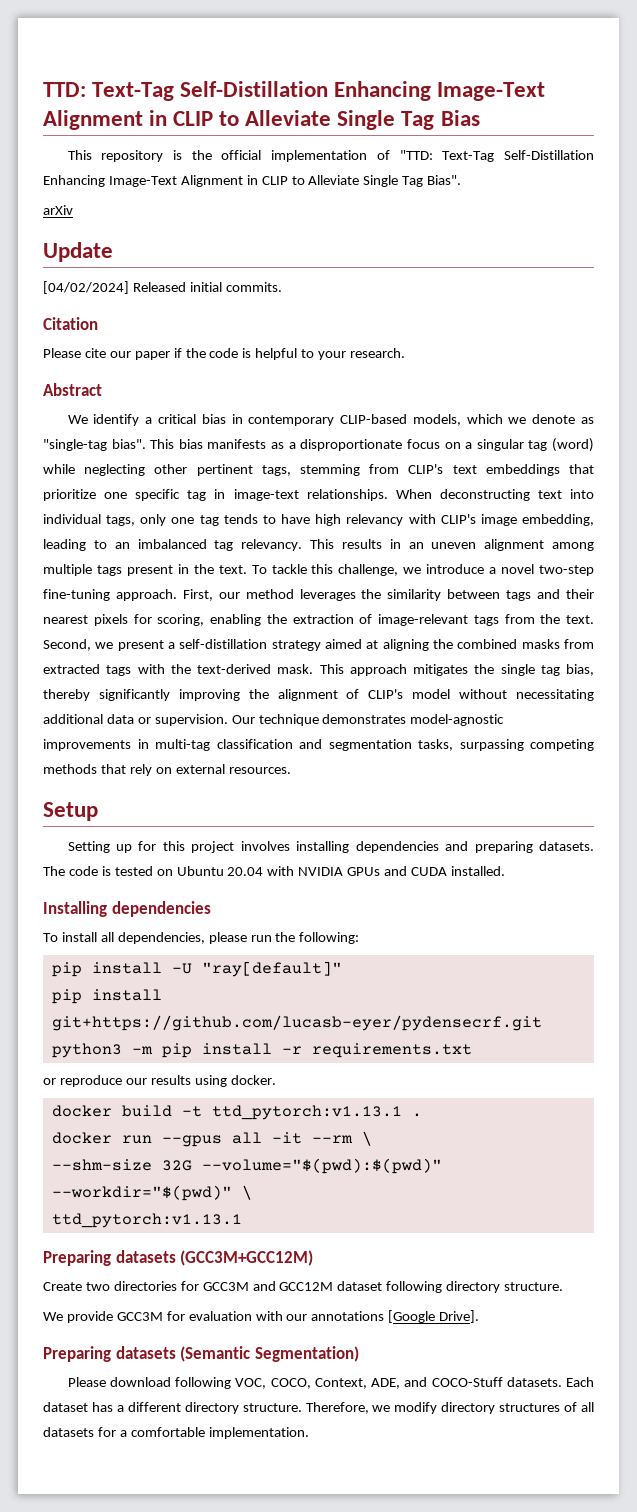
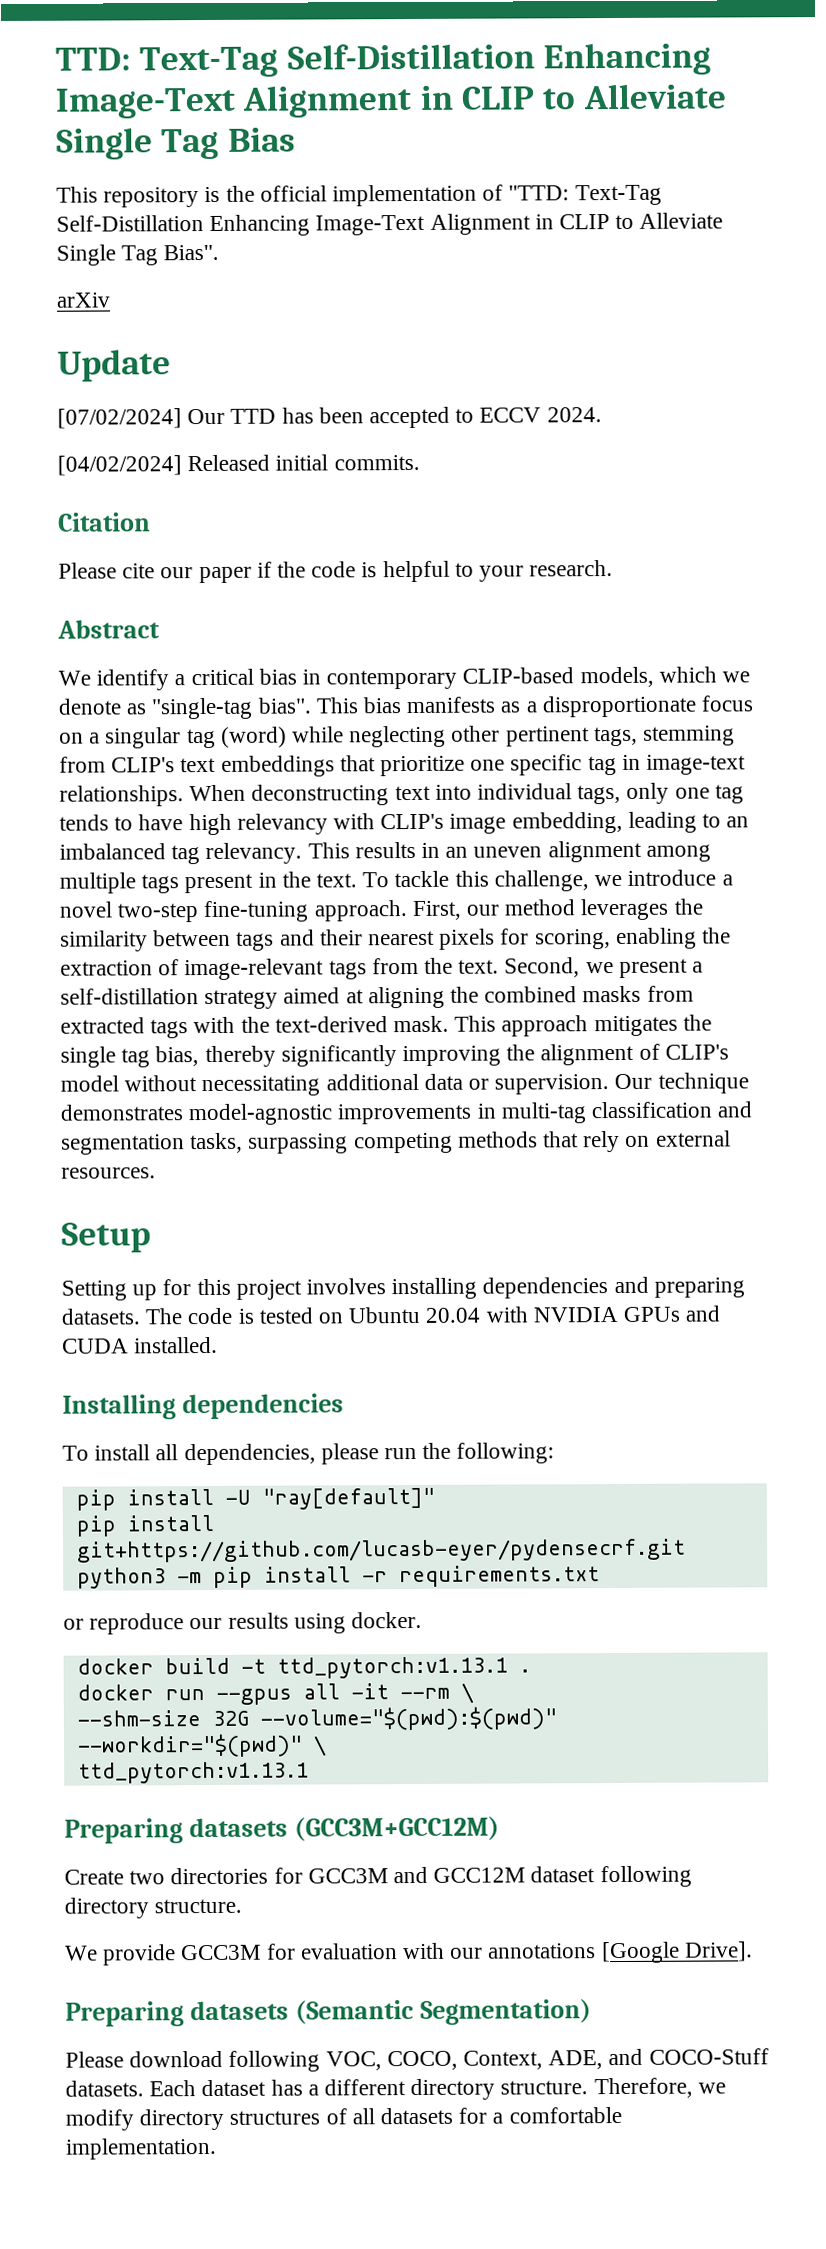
(113, 252) none -> [57,406,602,429] // [07/02/2024] Our TTD has been accepted to ECCV 2024.

